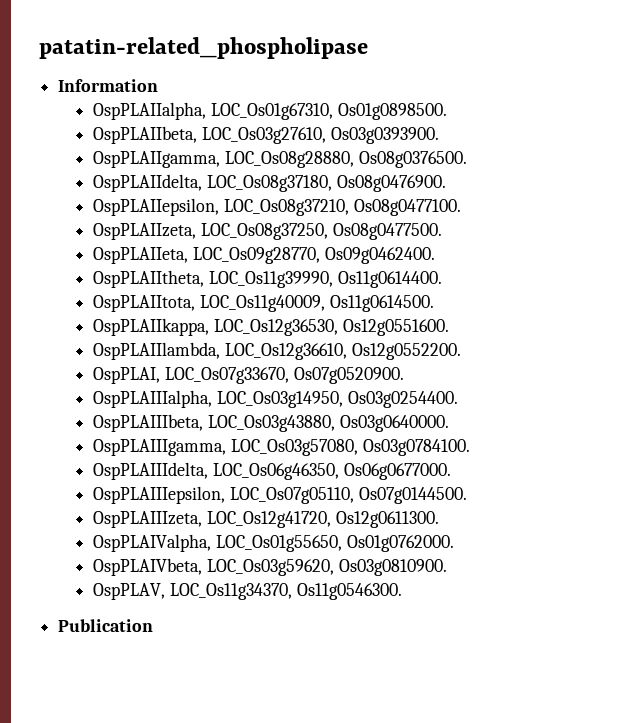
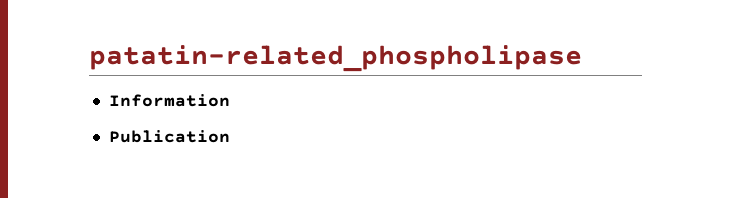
[93,102,447,120] [93,126,439,144] [93,151,467,168] [93,174,446,192] [93,198,461,216] [93,223,442,240] [93,247,435,264] [93,270,442,288] [93,295,434,312] [93,318,449,336] [93,342,461,360] [93,367,404,384] [93,390,458,408] [93,414,449,432] [93,439,470,456] [93,462,451,480] [93,486,467,504] [93,511,439,528] [93,534,454,552] [93,558,447,576] [93,583,402,600] // OspPLAIIalpha, LOC_Os01g67310, Os01g0898500. // OspPLAIIbeta, LOC_Os03g27610, Os03g0393900. // OspPLAIIgamma, LOC_Os08g28880, Os08g0376500. // OspPLAIIdelta, LOC_Os08g37180, Os08g0476900. // OspPLAIIepsilon, LOC_Os08g37210, Os08g0477100. // OspPLAIIzeta, LOC_Os08g37250, Os08g0477500. // OspPLAIIeta, LOC_Os09g28770, Os09g0462400. // OspPLAIItheta, LOC_Os11g39990, Os11g0614400. // OspPLAIItota, LOC_Os11g40009, Os11g0614500. // OspPLAIIkappa, LOC_Os12g36530, Os12g0551600. // OspPLAIIlambda, LOC_Os12g36610, Os12g0552200. // OspPLAI, LOC_Os07g33670, Os07g0520900. // OspPLAIIIalpha, LOC_Os03g14950, Os03g0254400. // OspPLAIIIbeta, LOC_Os03g43880, Os03g0640000. // OspPLAIIIgamma, LOC_Os03g57080, Os03g0784100. // OspPLAIIIdelta, LOC_Os06g46350, Os06g0677000. // OspPLAIIIepsilon, LOC_Os07g05110, Os07g0144500. // OspPLAIIIzeta, LOC_Os12g41720, Os12g0611300. // OspPLAIValpha, LOC_Os01g55650, Os01g0762000. // OspPLAIVbeta, LOC_Os03g59620, Os03g0810900. // OspPLAV, LOC_Os11g34370, Os11g0546300. -> (230, 100) none

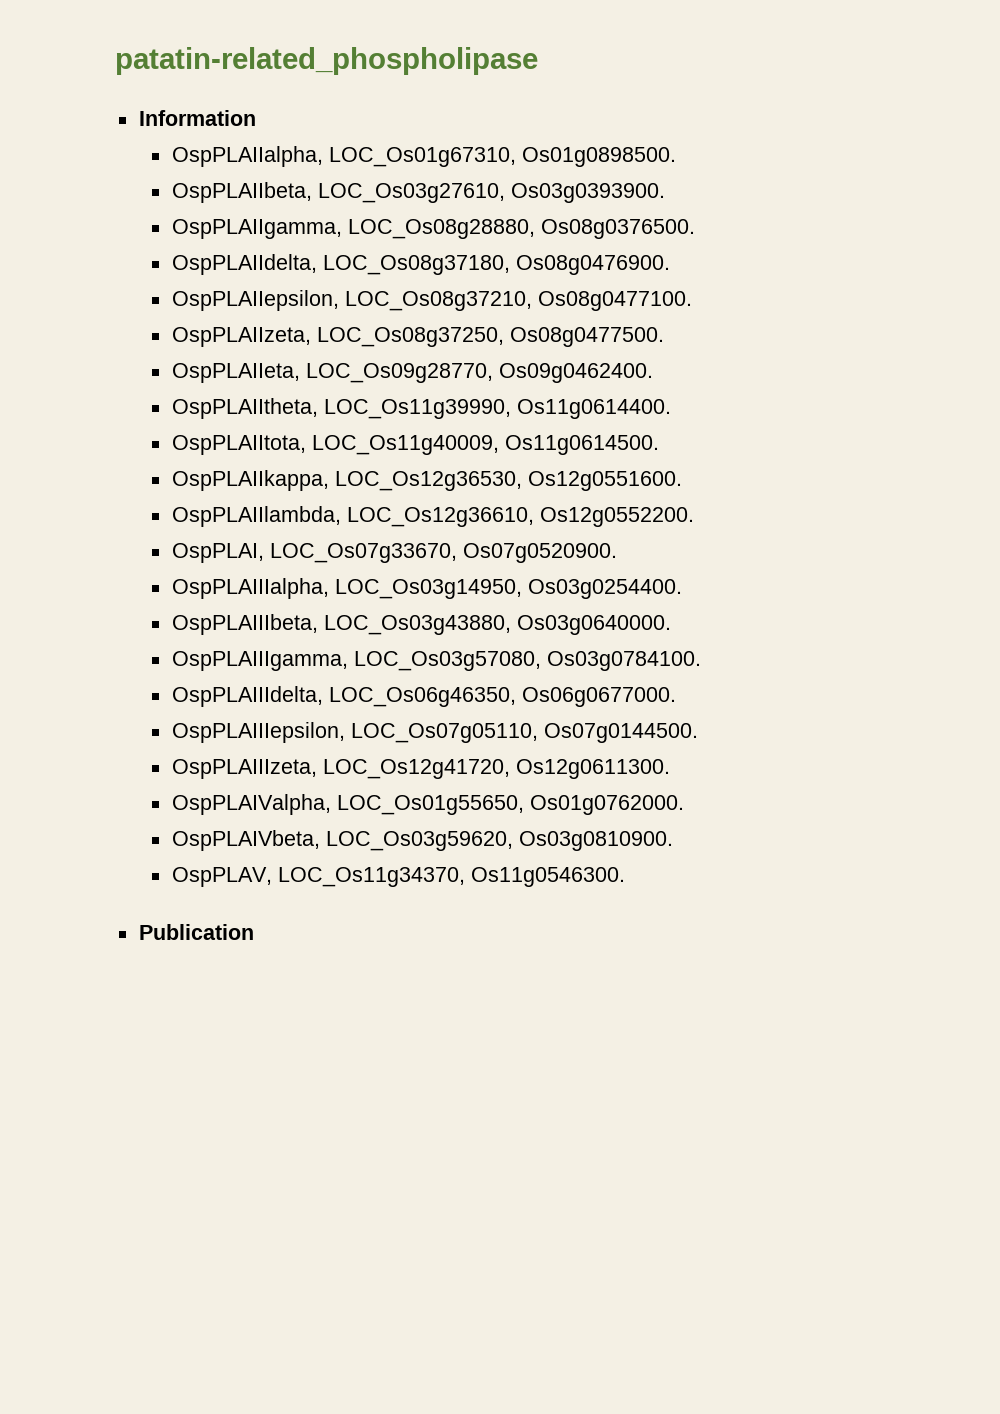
(230, 100) none -> [171,146,676,167] [171,182,665,203] [171,219,695,239] [171,254,670,275] [171,290,692,311] [171,327,664,347] [171,363,653,383] [171,398,671,419] [171,435,659,455] [171,470,682,491] [171,506,694,527] [171,543,617,563] [171,578,682,599] [171,614,671,635] [171,651,701,671] [171,686,676,707] [171,722,698,743] [171,759,670,779] [171,794,684,815] [171,830,673,851] [171,867,625,887] // OspPLAIIalpha, LOC_Os01g67310, Os01g0898500. // OspPLAIIbeta, LOC_Os03g27610, Os03g0393900. // OspPLAIIgamma, LOC_Os08g28880, Os08g0376500. // OspPLAIIdelta, LOC_Os08g37180, Os08g0476900. // OspPLAIIepsilon, LOC_Os08g37210, Os08g0477100. // OspPLAIIzeta, LOC_Os08g37250, Os08g0477500. // OspPLAIIeta, LOC_Os09g28770, Os09g0462400. // OspPLAIItheta, LOC_Os11g39990, Os11g0614400. // OspPLAIItota, LOC_Os11g40009, Os11g0614500. // OspPLAIIkappa, LOC_Os12g36530, Os12g0551600. // OspPLAIIlambda, LOC_Os12g36610, Os12g0552200. // OspPLAI, LOC_Os07g33670, Os07g0520900. // OspPLAIIIalpha, LOC_Os03g14950, Os03g0254400. // OspPLAIIIbeta, LOC_Os03g43880, Os03g0640000. // OspPLAIIIgamma, LOC_Os03g57080, Os03g0784100. // OspPLAIIIdelta, LOC_Os06g46350, Os06g0677000. // OspPLAIIIepsilon, LOC_Os07g05110, Os07g0144500. // OspPLAIIIzeta, LOC_Os12g41720, Os12g0611300. // OspPLAIValpha, LOC_Os01g55650, Os01g0762000. // OspPLAIVbeta, LOC_Os03g59620, Os03g0810900. // OspPLAV, LOC_Os11g34370, Os11g0546300.

